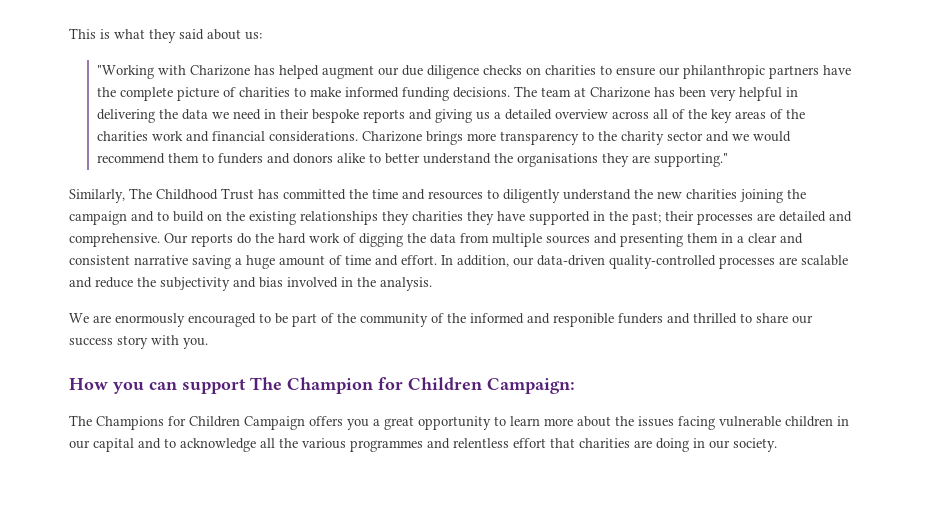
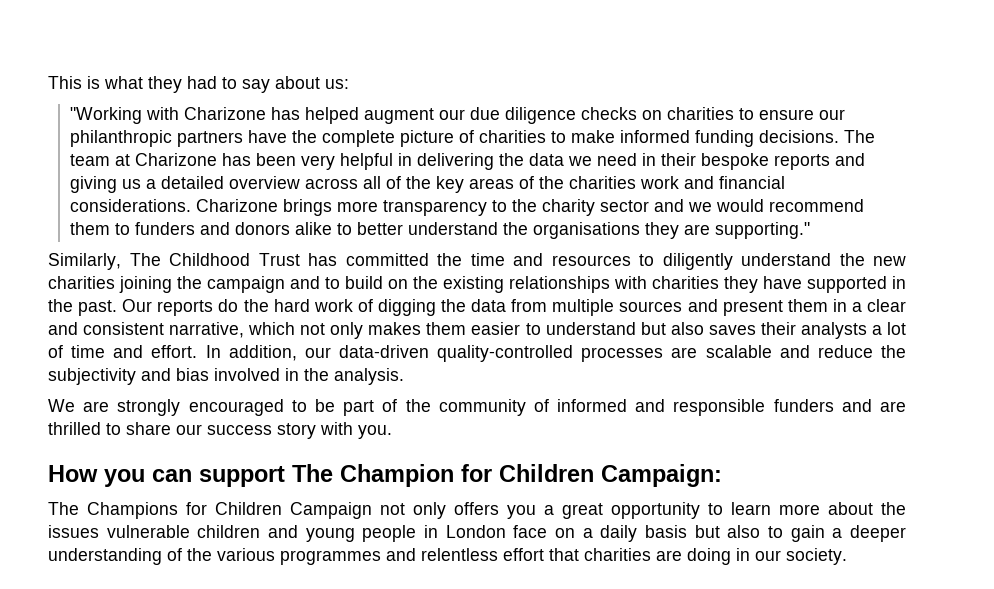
[179,29,204,40] said -> [187,76,270,93] had to say
[382,211,409,225] they -> [614,276,647,289] with
[632,211,852,225] [69,233,160,247] past; their processes are detailed and comprehensive. -> [78,300,118,316] past.
[620,233,683,247] presenting -> [722,300,783,316] present
[134,255,325,269] narrative saving a huge amount -> [169,322,906,339] narrative, which not only makes them easier to understand but also saves their analysts a lot
[115,313,185,327] enormously -> [117,399,181,416] strongly
[447,313,466,323] the -> (549, 405) none
[553,313,690,327] responible funders and -> [673,399,906,416] responsible funders and are
(305, 423) none -> [380,502,446,519] not only
[678,416,715,430] facing -> (99, 531) none
[837,416,849,426] [69,438,275,452] in our capital and to acknowledge all -> [268,525,906,542] [48,548,182,565] and young people in London face on a daily basis but also to gain a deeper understanding of

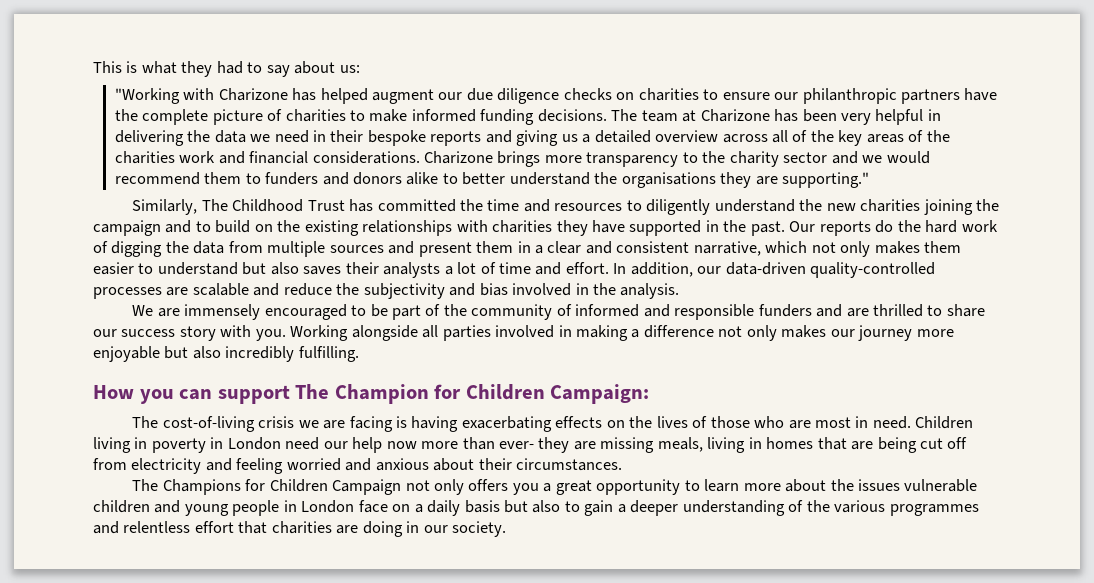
[117,399,181,416] strongly -> [184,304,261,320] immensely
(392, 432) none -> [290,325,954,341] [93,346,359,362] Working alongside all parties involved in making a difference not only makes our journey more enjoyable but also incredibly fulfilling.
(722, 475) none -> [132,416,974,432] [93,437,968,453] [93,458,623,474] // The cost-of-living crisis we are facing is having exacerbating effects on the lives of those who are most in need. Children living in poverty in London need our help now more than ever- they are missing meals, living in homes that are being cut off from electricity and feeling worried and anxious about their circumstances.

